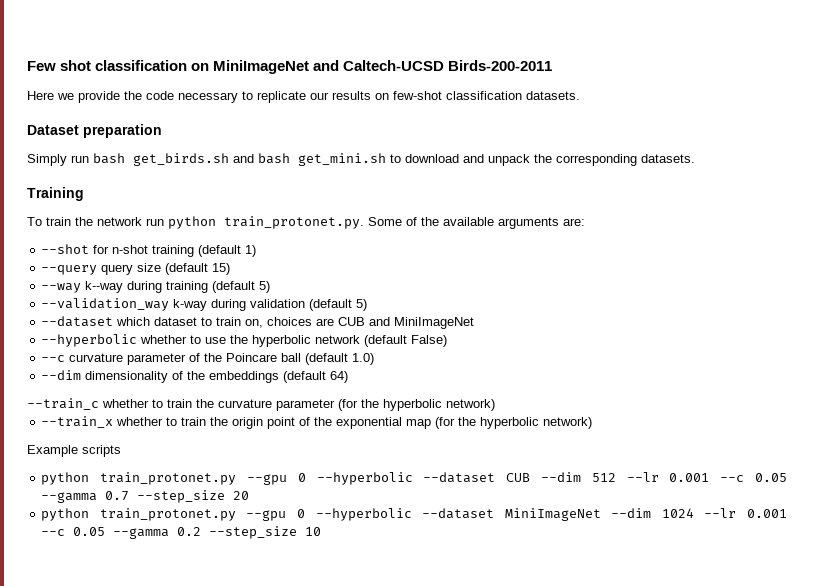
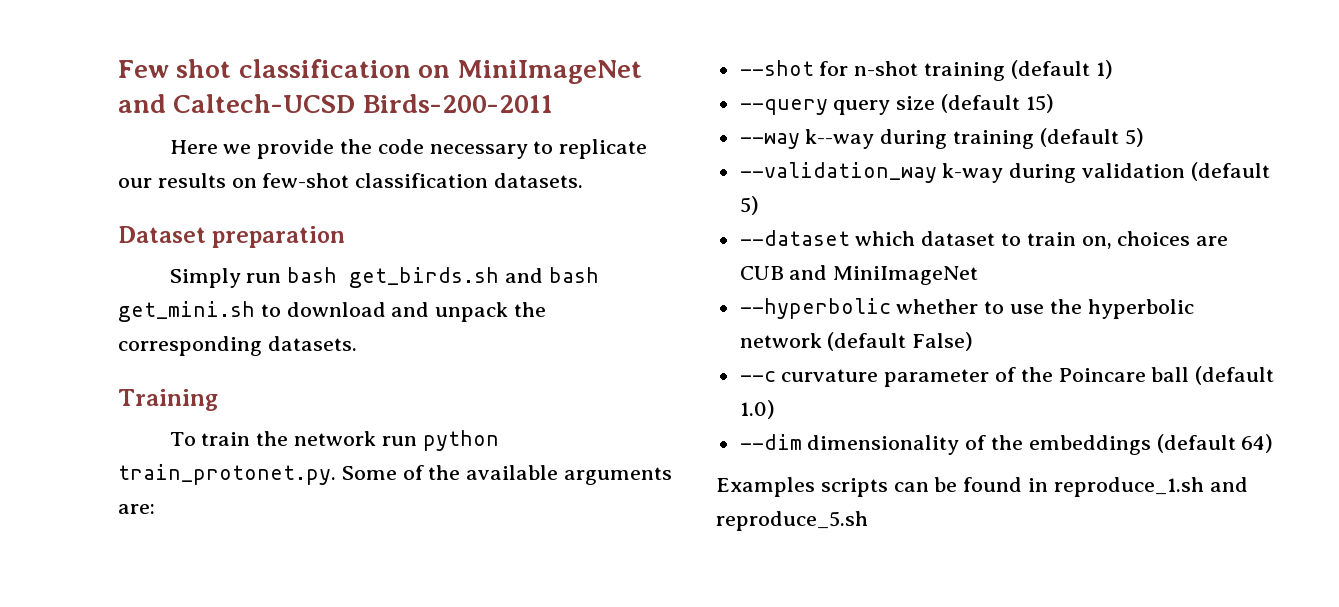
[27,398,495,411] [41,416,593,429] [27,445,121,457] [41,472,788,485] [41,490,250,503] [41,508,788,521] [41,526,322,539] --train_c whether to train the curvature parameter (for the hyperbolic network) // --train_x whether to train the origin point of the exponential map (for the hyperbolic network) // Example scripts // python train_protonet.py --gpu 0 --hyperbolic --dataset CUB --dim 512 --lr 0.001 --c 0.05 --gamma 0.7 --step_size 20 // python train_protonet.py --gpu 0 --hyperbolic --dataset MiniImageNet --dim 1024 --lr 0.001 --c 0.05 --gamma 0.2 --step_size 10 -> [716,477,1248,497] [716,511,868,531] Examples scripts can be found in reproduce_1.sh and reproduce_5.sh

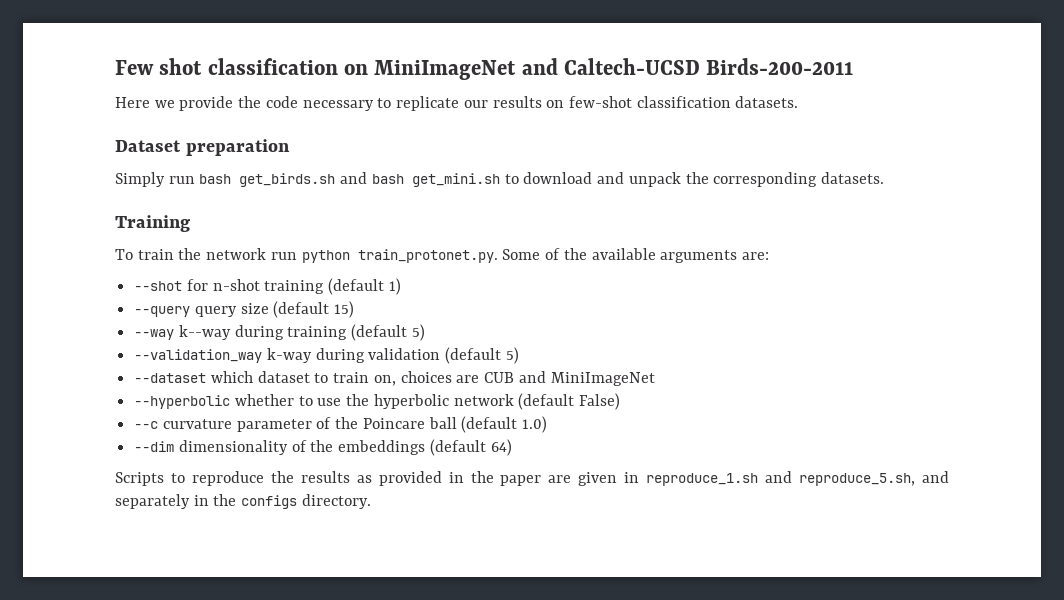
[716,477,1248,497] [716,511,868,531] Examples scripts can be found in reproduce_1.sh and reproduce_5.sh -> [115,471,949,486] [115,494,371,509] Scripts to reproduce the results as provided in the paper are given in reproduce_1.sh and reproduce_5.sh, and separately in the configs directory.

